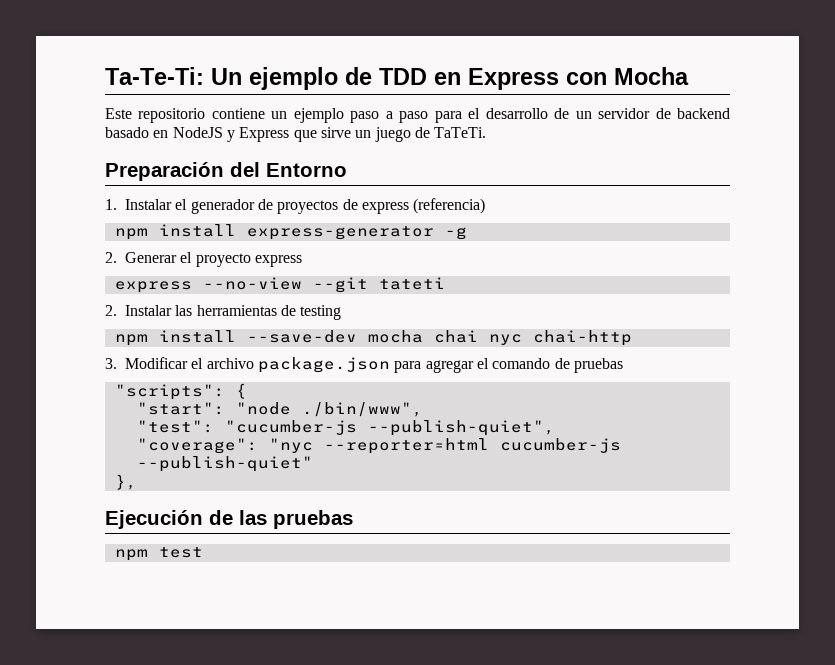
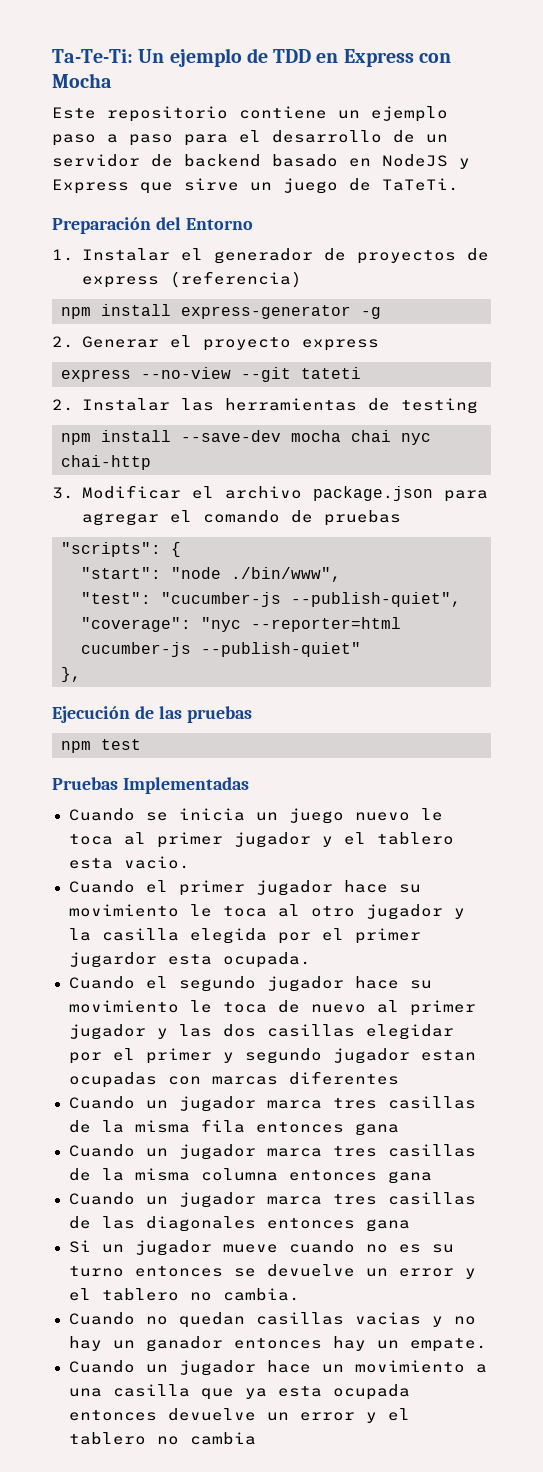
(203, 552) none -> [52,777,249,794] [68,808,443,824] [68,832,454,848] [68,856,190,869] [68,880,421,896] [68,904,465,920] [68,928,421,944] [68,952,311,968] [68,976,432,992] [68,1000,476,1016] [68,1024,454,1040] [68,1048,476,1064] [68,1071,399,1088] [68,1096,476,1112] [68,1119,399,1136] [68,1144,476,1160] [68,1168,432,1184] [68,1192,476,1208] [68,1216,410,1232] [68,1240,454,1256] [68,1264,476,1279] [68,1288,300,1301] [68,1312,476,1328] [68,1336,487,1352] [68,1360,487,1376] [68,1384,410,1400] [68,1408,410,1423] [68,1432,256,1445] // Pruebas Implementadas // Cuando se inicia un juego nuevo le toca al primer jugador y el tablero esta vacio. // Cuando el primer jugador hace su movimiento le toca al otro jugador y la casilla elegida por el primer jugardor esta ocupada. // Cuando el segundo jugador hace su movimiento le toca de nuevo al primer jugador y las dos casillas elegidar por el primer y segundo jugador estan ocupadas con marcas diferentes // Cuando un jugador marca tres casillas de la misma fila entonces gana // Cuando un jugador marca tres casillas de la misma columna entonces gana // Cuando un jugador marca tres casillas de las diagonales entonces gana // Si un jugador mueve cuando no es su turno entonces se devuelve un error y el tablero no cambia. // Cuando no quedan casillas vacias y no hay un ganador entonces hay un empate. // Cuando un jugador hace un movimiento a una casilla que ya esta ocupada entonces devuelve un error y el tablero no cambia

